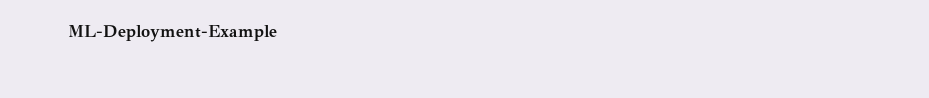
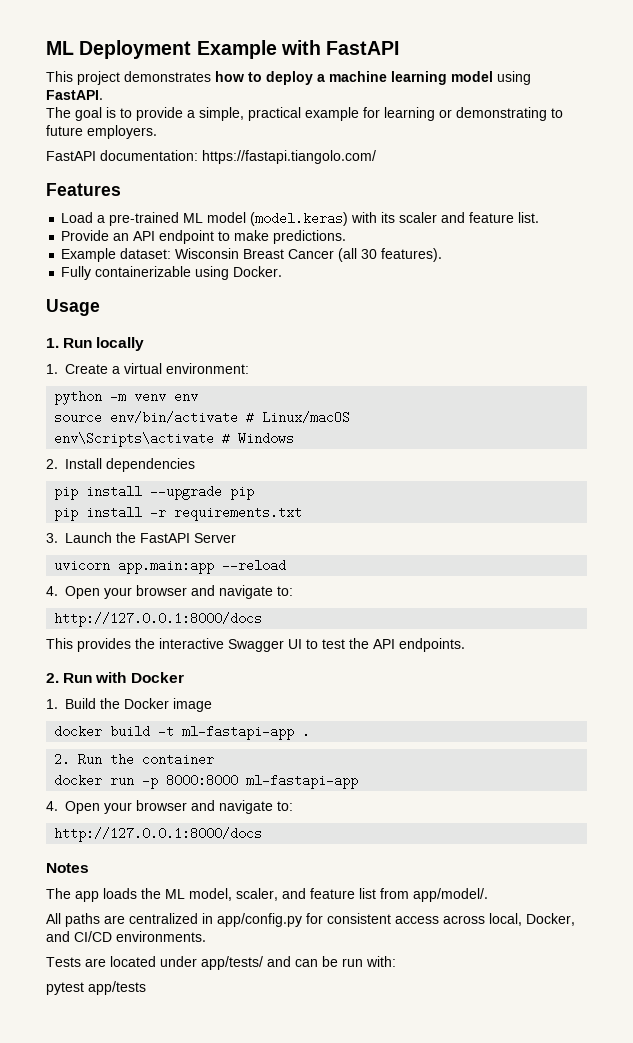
[68,25,277,42] ML-Deployment-Example -> [46,40,400,59] [46,71,531,85] [46,90,103,100] [46,107,563,121] [46,125,157,139] [46,150,376,164] [46,183,121,196] [61,212,540,226] [61,230,347,244] [61,248,443,262] [61,266,283,280] [46,299,100,316] [46,337,145,351] [46,363,249,374] [54,390,199,405] [54,411,351,424] [54,432,295,447] [46,458,195,472] [54,485,255,500] [54,506,303,521] [46,532,236,543] [54,559,287,574] [46,585,293,599] [54,612,263,627] [46,638,465,652] [46,672,184,683] [46,698,212,712] [54,725,311,740] [54,753,215,766] [54,774,359,789] [46,800,293,814] [54,827,263,842] [46,863,89,873] [46,888,488,902] [46,913,575,927] [46,931,206,942] [46,956,396,970] [46,981,146,995] ML Deployment Example with FastAPI // This project demonstrates how to deploy a machine learning model using FastAPI. // The goal is to provide a simple, practical example for learning or demonstrating to future employers. // FastAPI documentation: https://fastapi.tiangolo.com/ // Features // Load a pre-trained ML model (model.keras) with its scaler and feature list. // Provide an API endpoint to make predictions. // Example dataset: Wisconsin Breast Cancer (all 30 features). // Fully containerizable using Docker. // Usage // 1. Run locally // 1. Create a virtual environment: // python -m venv env // source env/bin/activate # Linux/macOS // env\Scripts\activate # Windows // 2. Install dependencies // pip install --upgrade pip // pip install -r requirements.txt // 3. Launch the FastAPI Server // uvicorn app.main:app --reload // 4. Open your browser and navigate to: // http://127.0.0.1:8000/docs // This provides the interactive Swagger UI to test the API endpoints. // 2. Run with Docker // 1. Build the Docker image // docker build -t ml-fastapi-app . // 2. Run the container // docker run -p 8000:8000 ml-fastapi-app // 4. Open your browser and navigate to: // http://127.0.0.1:8000/docs // Notes // The app loads the ML model, scaler, and feature list from app/model/. // All paths are centralized in app/config.py for consistent access across local, Docker, and CI/CD environments. // Tests are located under app/tests/ and can be run with: // pytest app/tests

